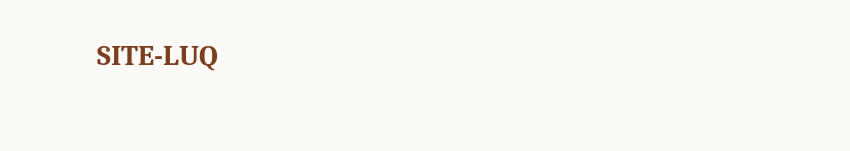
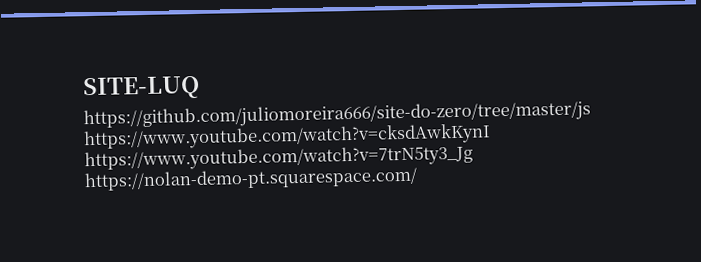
(218, 58) none -> [83,100,591,130] [83,123,491,172] [84,166,418,192] // https://github.com/juliomoreira666/site-do-zero/tree/master/js https://www.youtube.com/watch?v=cksdAwkKynI https://www.youtube.com/watch?v=7trN5ty3_Jg https://nolan-demo-pt.squarespace.com/

